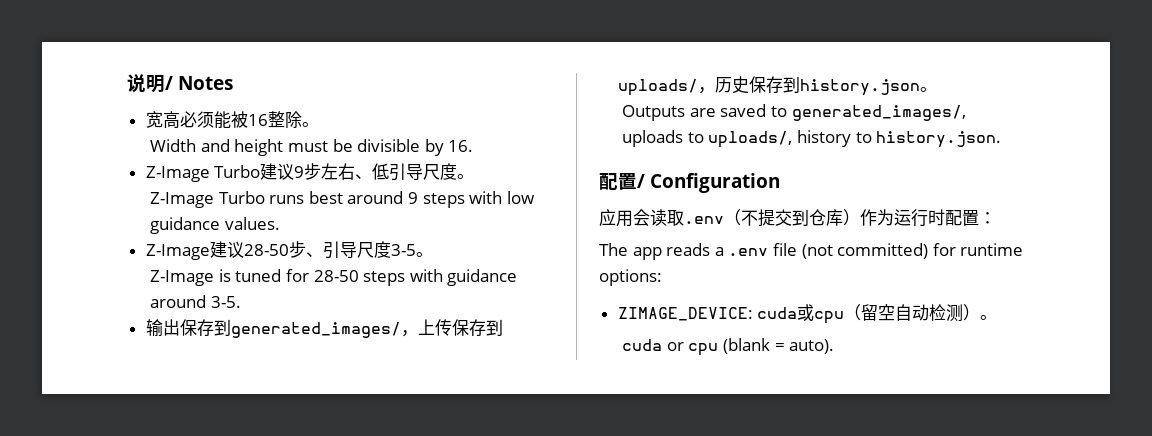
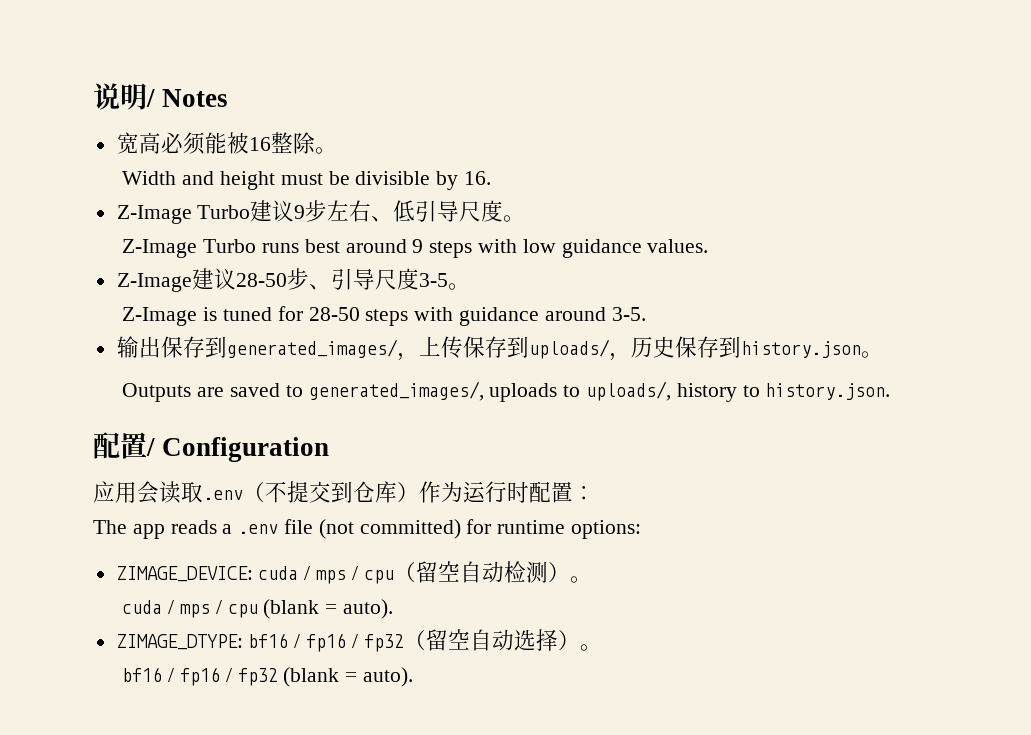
[797,304,815,321] 或 -> [304,566,358,584] / mps /
[666,342,684,351] or -> [168,600,222,618] / mps /
(835, 346) none -> [116,629,602,652] [122,667,413,687] // ZIMAGE_DTYPE: bf16 / fp16 / fp32（留空自动选择）。 // bf16 / fp16 / fp32 (blank = auto).

